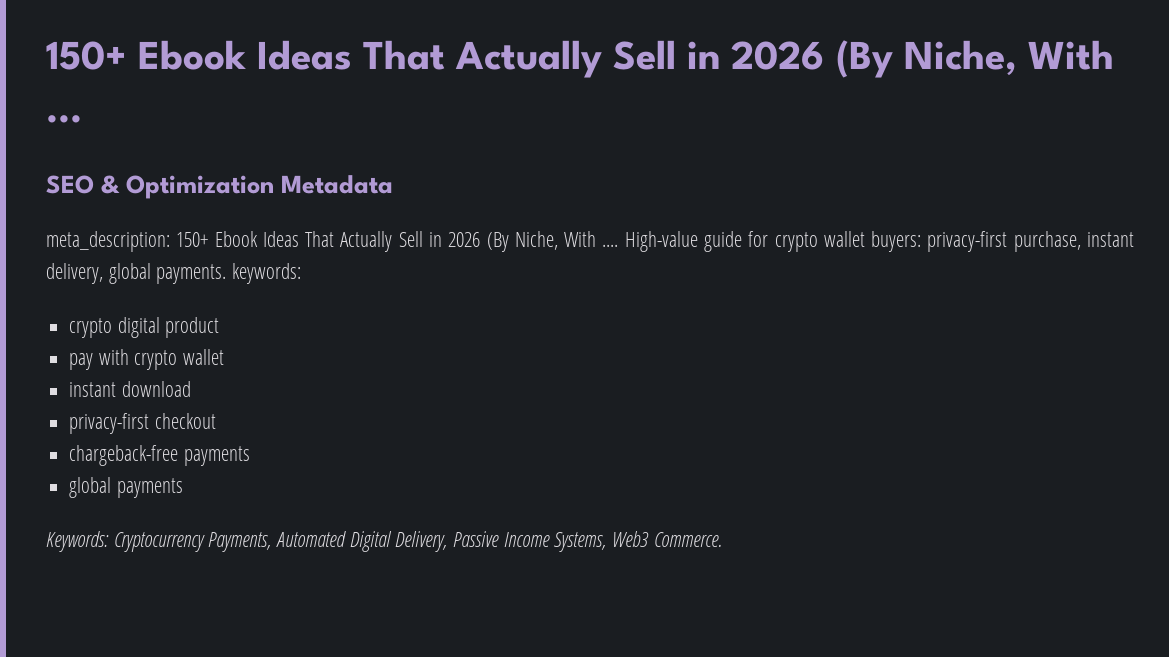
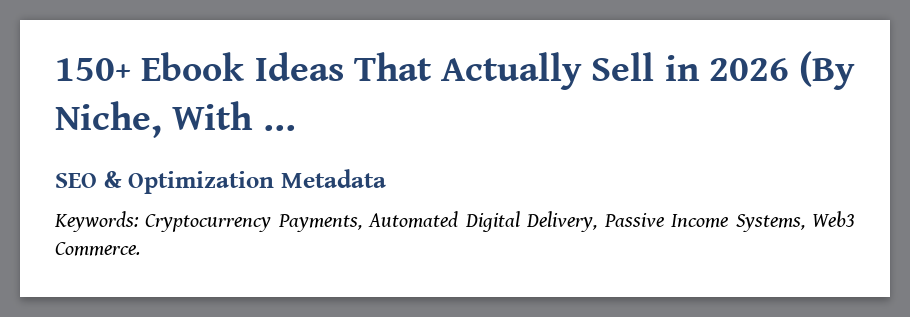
[46,231,1135,252] [46,263,301,284] [69,317,220,338] [69,349,225,370] [69,381,191,397] [69,413,216,434] [69,445,250,466] [69,477,183,498] // meta_description: 150+ Ebook Ideas That Actually Sell in 2026 (By Niche, With .... High-value guide for crypto wallet buyers: privacy-first purchase, instant delivery, global payments. keywords: // crypto digital product // pay with crypto wallet // instant download // privacy-first checkout // chargeback-free payments // global payments -> (386, 178) none

